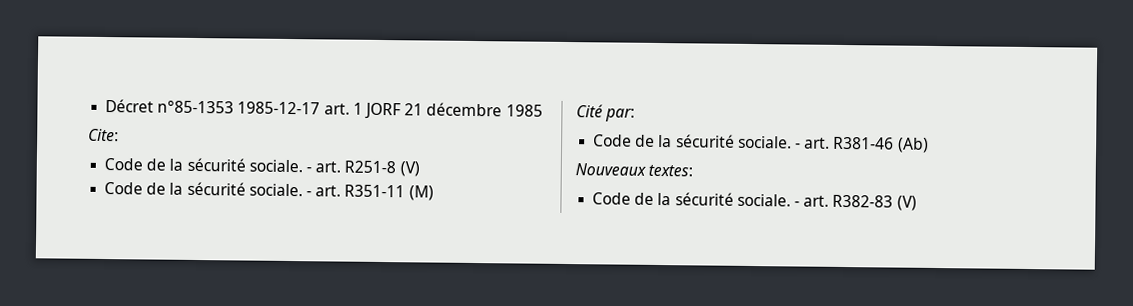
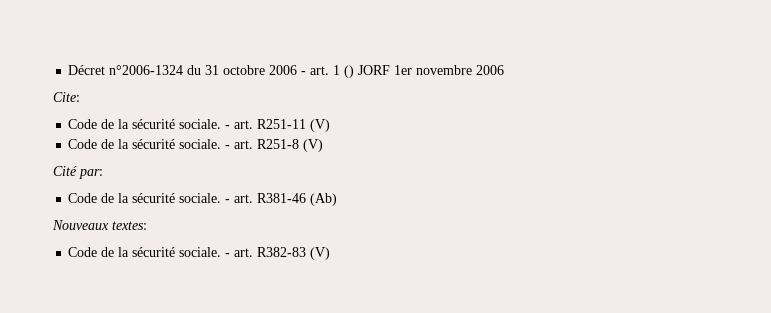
[157,100,543,120] n°85-1353 1985-12-17 art. 1 JORF 21 décembre 1985 -> [109,65,505,78] n°2006-1324 du 31 octobre 2006 - art. 1 () JORF 1er novembre 2006
[344,160,397,174] R251-8 -> [257,119,307,129] R251-11
[344,184,434,201] R351-11 (M) -> [257,139,324,152] R251-8 (V)

